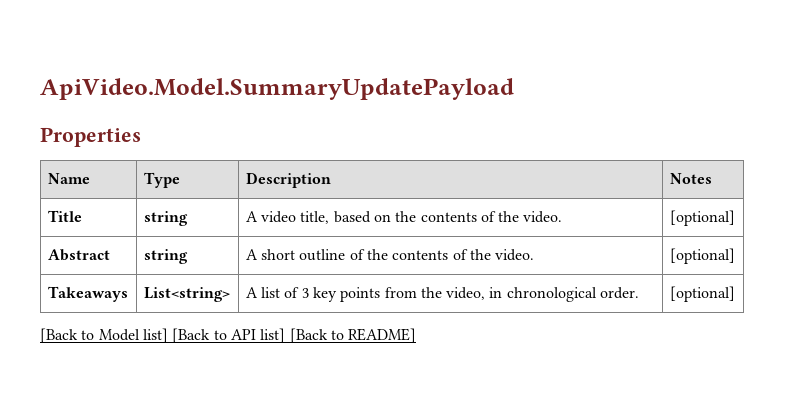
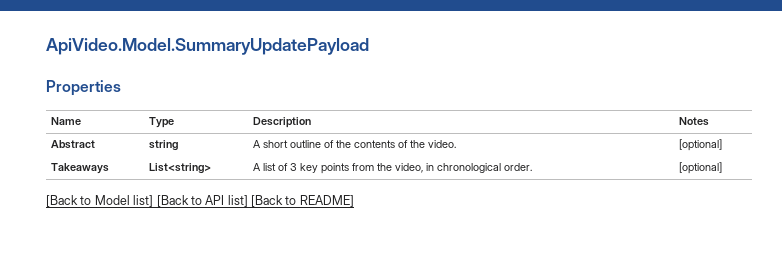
[47,210,82,222] [143,211,188,226] [245,211,563,224] [669,210,735,226] // Title | string | A video title, based on the contents of the video. | [optional] -> (710, 121) none

